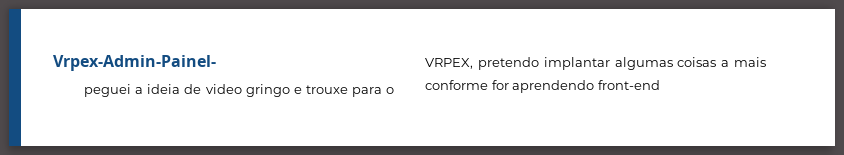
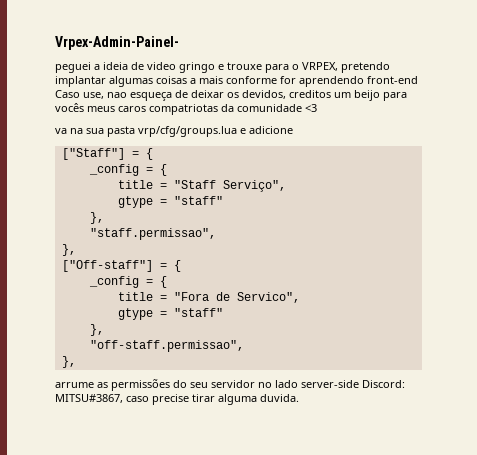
(660, 85) none -> [55,90,407,101] [55,103,317,115] [55,126,293,137] [61,148,153,160] [88,164,167,176] [117,180,286,192] [117,196,223,208] [89,212,104,224] [89,228,216,240] [61,244,76,256] [61,260,181,272] [88,276,167,288] [117,292,300,303] [117,308,223,320] [89,324,104,336] [89,340,244,352] [61,356,76,368] [55,379,405,391] [55,394,299,405] Caso use, nao esqueça de deixar os devidos, creditos um beijo para vocês meus caros compatriotas da comunidade <3 // va na sua pasta vrp/cfg/groups.lua e adicione // ["Staff"] = { // _config = { // title = "Staff Serviço", // gtype = "staff" // }, // "staff.permissao", // }, // ["Off-staff"] = { // _config = { // title = "Fora de Servico", // gtype = "staff" // }, // "off-staff.permissao", // }, // arrume as permissões do seu servidor no lado server-side Discord: MITSU#3867, caso precise tirar alguma duvida.

